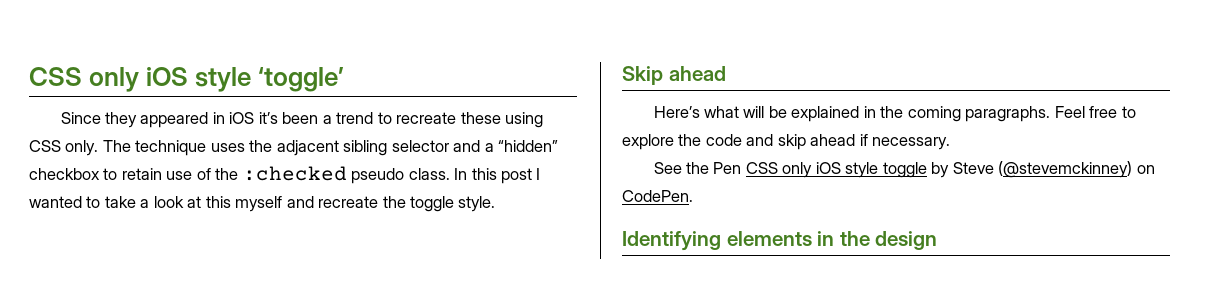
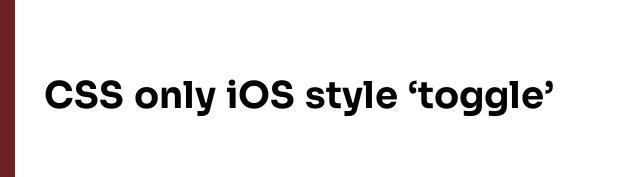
[60,112,544,128] [29,140,559,156] [29,166,541,184] [29,196,496,212] [622,66,726,85] [653,106,1136,122] [622,134,951,150] [653,161,1155,178] [622,190,693,202] [622,231,938,251] // Since they appeared in iOS it’s been a trend to recreate these using CSS only. The technique uses the adjacent sibling selector and a “hidden” checkbox to retain use of the :checked pseudo class. In this post I wanted to take a look at this myself and recreate the toggle style. // Skip ahead // Here’s what will be explained in the coming paragraphs. Feel free to explore the code and skip ahead if necessary. // See the Pen CSS only iOS style toggle by Steve (@stevemckinney) on CodePen. // Identifying elements in the design -> (554, 98) none

